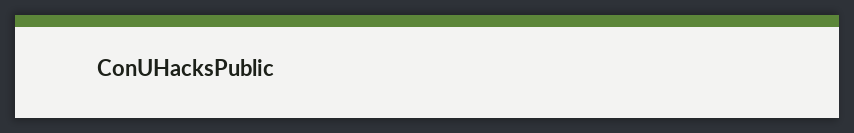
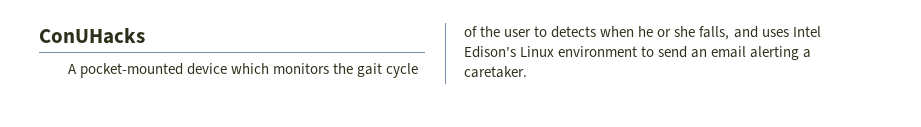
[97,59,274,76] ConUHacksPublic -> [39,28,145,44] [68,63,419,78] [464,26,821,40] [464,46,812,60] [464,66,527,78] ConUHacks // A pocket-mounted device which monitors the gait cycle of the user to detects when he or she falls, and uses Intel Edison's Linux environment to send an email alerting a caretaker.

